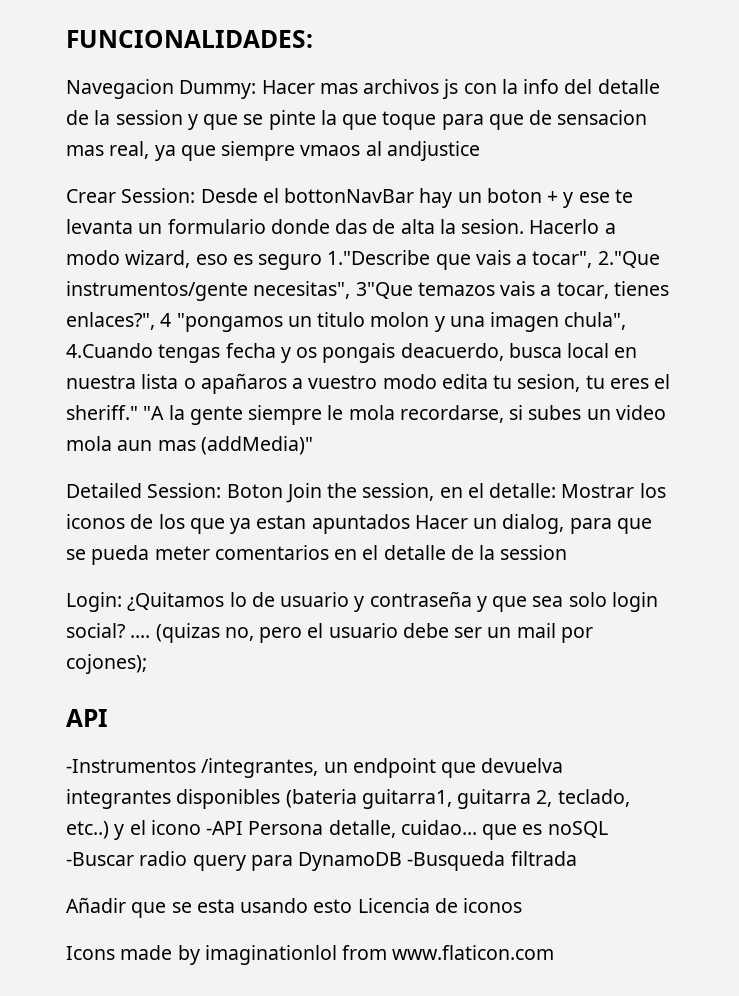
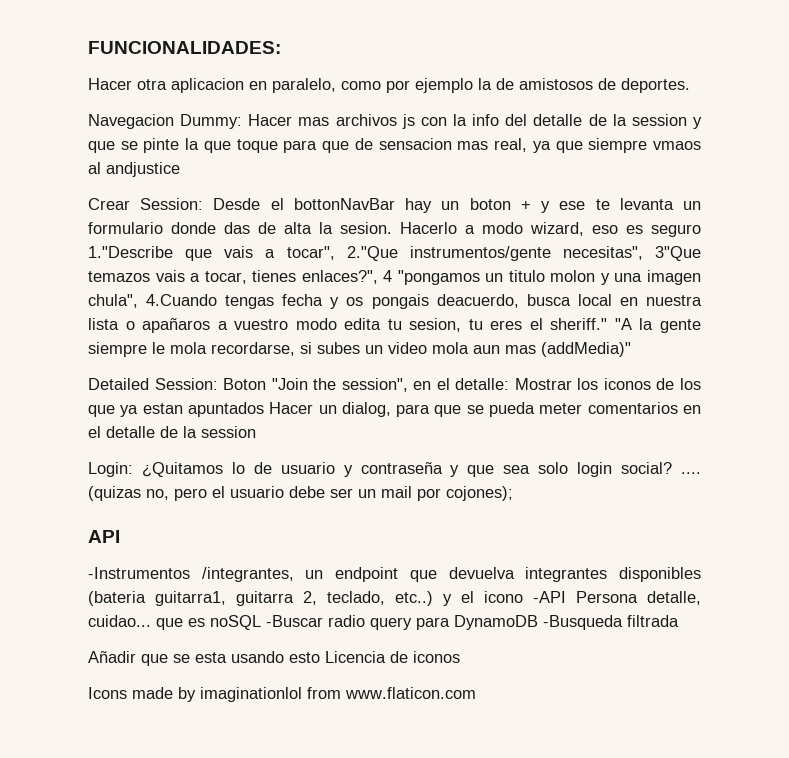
(313, 39) none -> [88,78,690,93] // Hacer otra aplicacion en paralelo, como por ejemplo la de amistosos de deportes.
[285,483,435,503] Join the session, -> [271,378,408,392] "Join the session",

